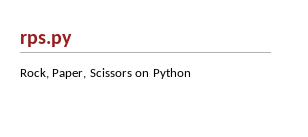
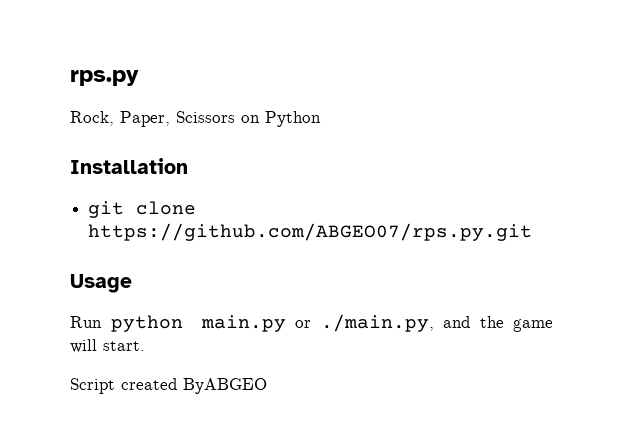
(191, 73) none -> [70,158,188,174] [88,201,197,218] [88,223,533,241] [70,274,132,293] [70,314,553,332] [70,339,145,353] [70,378,267,394] // Installation // git clone https://github.com/ABGEO07/rps.py.git // Usage // Run python main.py or ./main.py, and the game will start. // Script created ByABGEO

